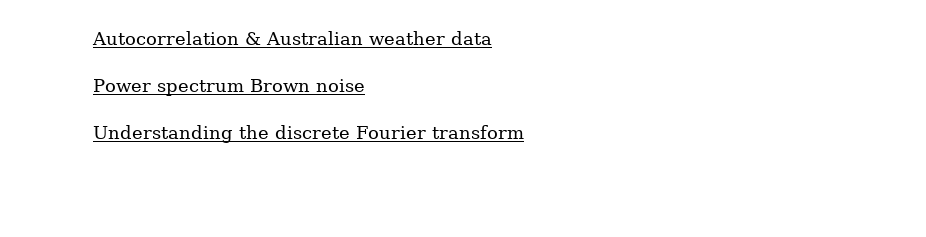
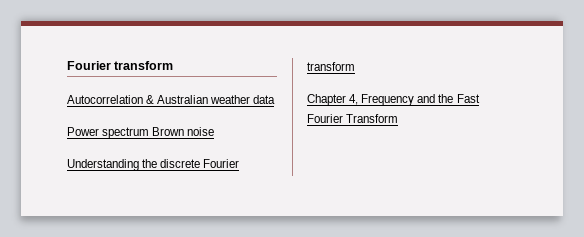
(92, 38) none -> [67,61,174,70] Fourier transform //
(524, 132) none -> [307,94,480,106] [307,114,399,123] // Chapter 4, Frequency and the Fast Fourier Transform

